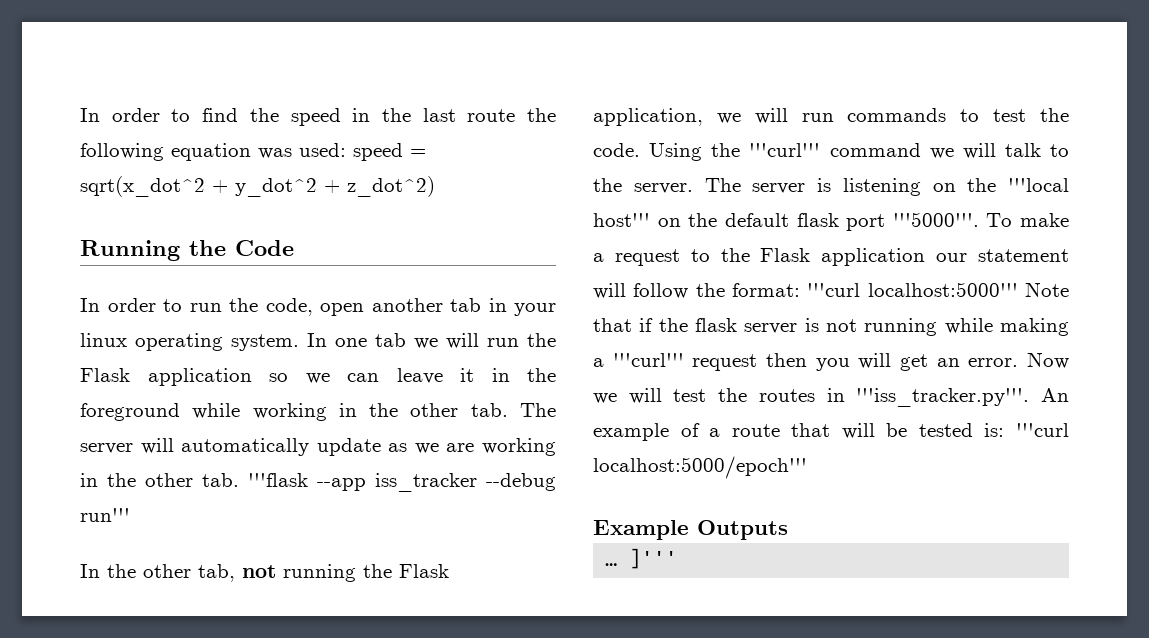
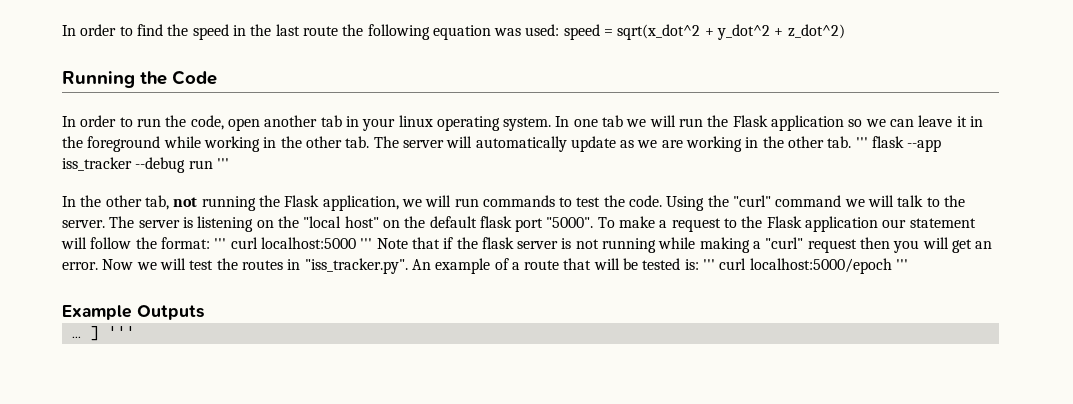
[248,473,308,487] '''flask -> [855,136,905,148] ''' flask
[80,508,130,522] run''' -> [188,158,229,169] run '''
[749,143,821,157] '''curl''' -> [733,195,772,207] "curl"
[1008,178,1069,192] [593,213,650,227] '''local host''' -> [303,216,379,228] "local host"
[892,212,979,227] '''5000'''. -> [546,217,594,228] "5000".
[807,282,1018,297] '''curl localhost:5000''' -> [214,237,373,249] ''' curl localhost:5000 '''
[612,353,684,367] '''curl''' -> [765,237,804,249] "curl"
[856,388,1030,407] '''iss_tracker.py'''. -> [304,258,408,274] "iss_tracker.py".
[1015,423,1069,437] [593,456,807,479] '''curl localhost:5000/epoch''' -> [703,258,909,274] ''' curl localhost:5000/epoch '''
[629,548,678,569] ]''' -> [89,326,135,341] ] '''

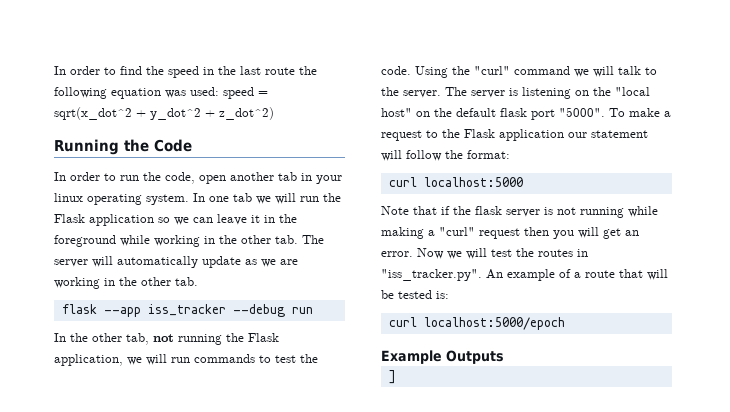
[855,137,868,148] ''' -> (198, 281) //
[216,158,229,169] ''' -> (313, 310) none
[214,238,227,249] ''' -> (510, 154) //
[360,238,373,249] ''' -> (523, 182) //
[703,259,716,270] ''' -> (449, 295) //
[896,259,909,270] ''' -> (565, 323) none
[71,326,135,341] … ] ''' -> [388,370,396,384] ]

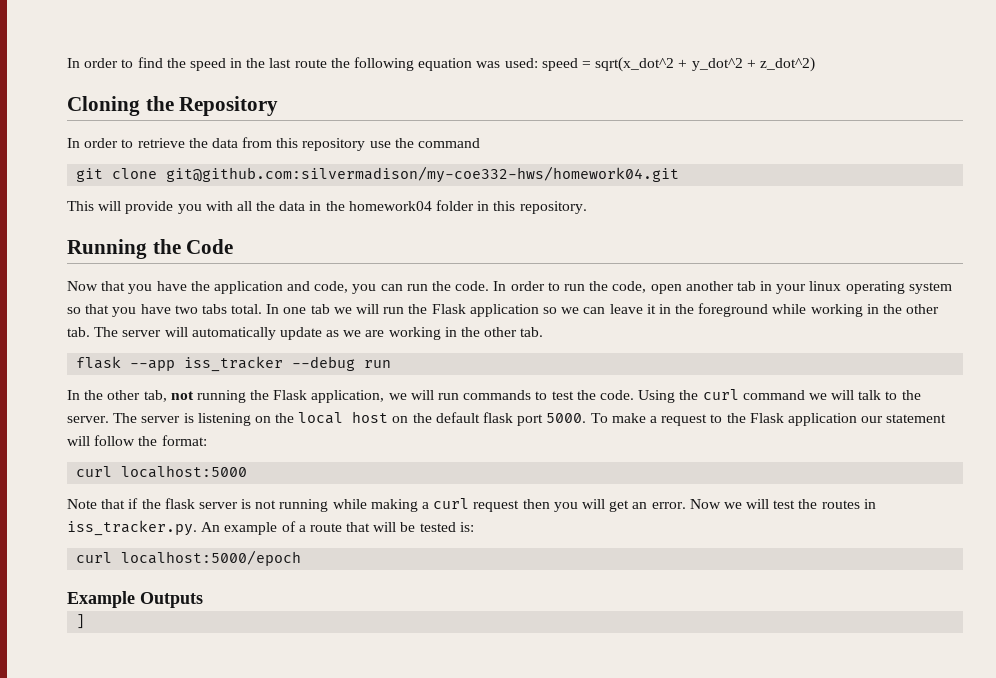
[54,139,192,155] Running the Code // -> [67,96,279,116] [67,137,481,151] [76,166,680,183] [67,200,587,214] [67,239,234,259] [67,281,490,294] Cloning the Repository // In order to retrieve the data from this repository use the command // git clone git@github.com:silvermadison/my-coe332-hws/homework04.git // This will provide you with all the data in the homework04 folder in this repository. // Running the Code // Now that you have the application and code, you can run the code.
[146,194,189,205] system. -> [908,282,952,294] [67,304,263,317] system so that you have two tabs total.
[474,66,510,75] "curl" -> [702,389,739,400] curl
[615,87,650,96] [381,108,412,117] "local host" -> [298,411,389,424] local host
[559,107,605,117] "5000". -> [546,413,587,423] 5000.
[439,227,475,236] "curl" -> [433,498,470,509] curl
[381,269,482,281] "iss_tracker.py". -> [67,520,197,536] iss_tracker.py.

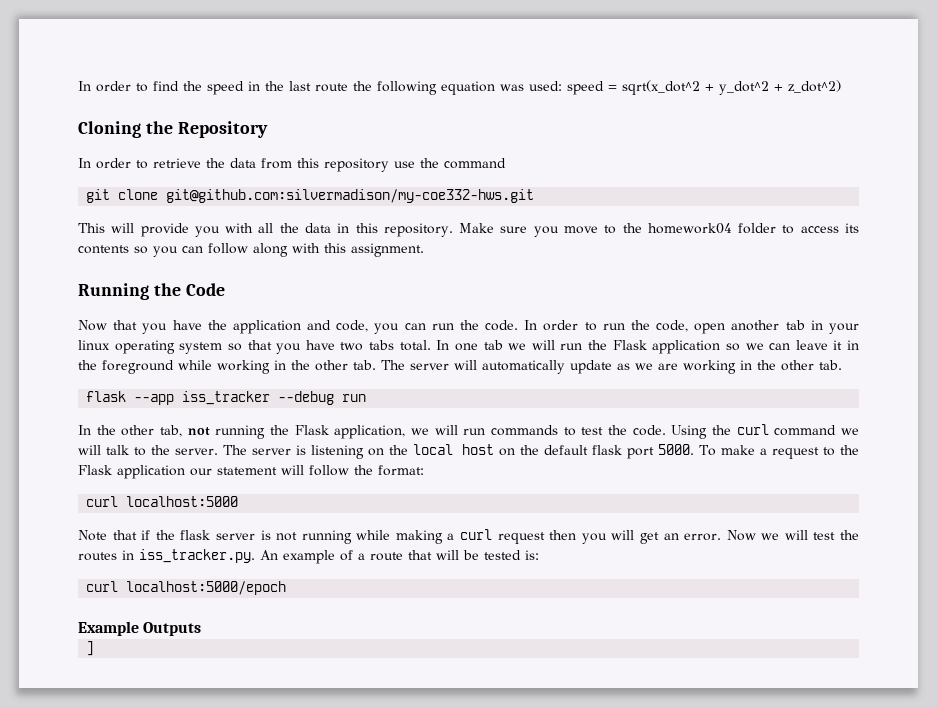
[166,166,680,183] git@github.com:silvermadison/my-coe332-hws/homework04.git -> [166,189,535,203] git@github.com:silvermadison/my-coe332-hws.git
[325,200,587,214] the homework04 folder in this repository. -> [355,223,860,237] [78,243,424,257] this repository. Make sure you move to the homework04 folder to access its contents so you can follow along with this assignment.

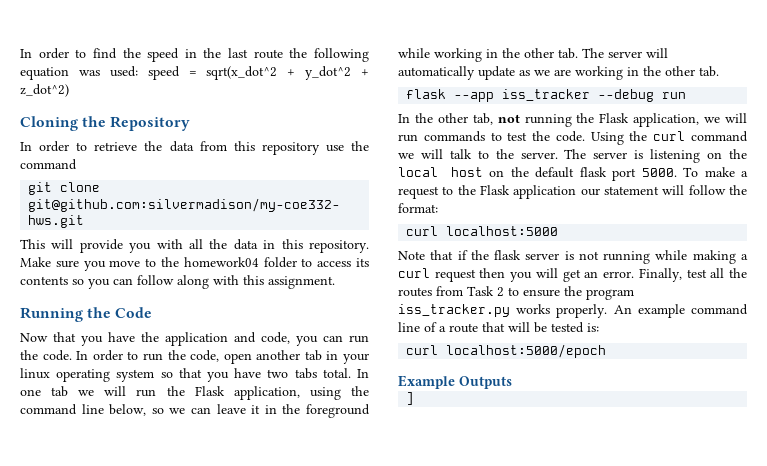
[652,340,721,354] application -> [233,386,369,400] [20,404,147,416] application, using the command line below,
[726,530,860,541] [78,549,335,564] Now we will test the routes in iss_tracker.py. An example -> [638,268,747,282] [398,286,634,300] [398,304,748,318] [398,322,420,332] Finally, test all the routes from Task 2 to ensure the program iss_tracker.py works properly. An example command line

